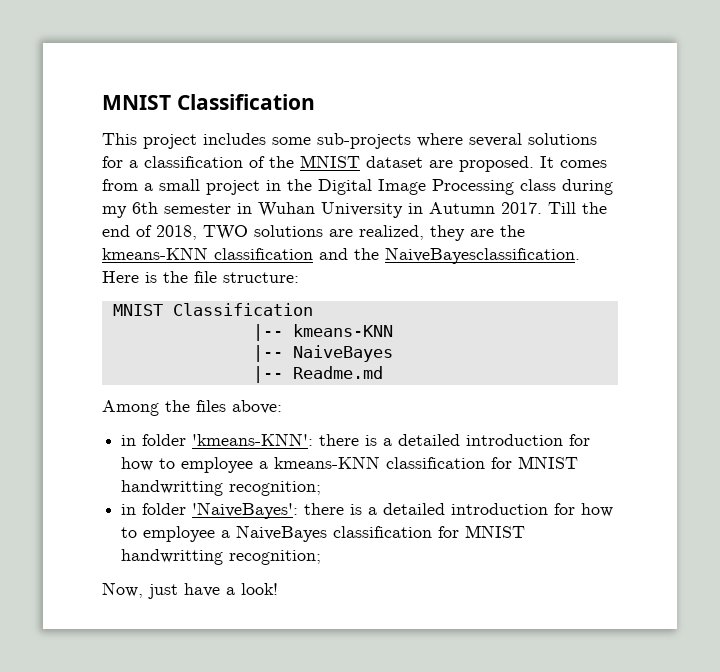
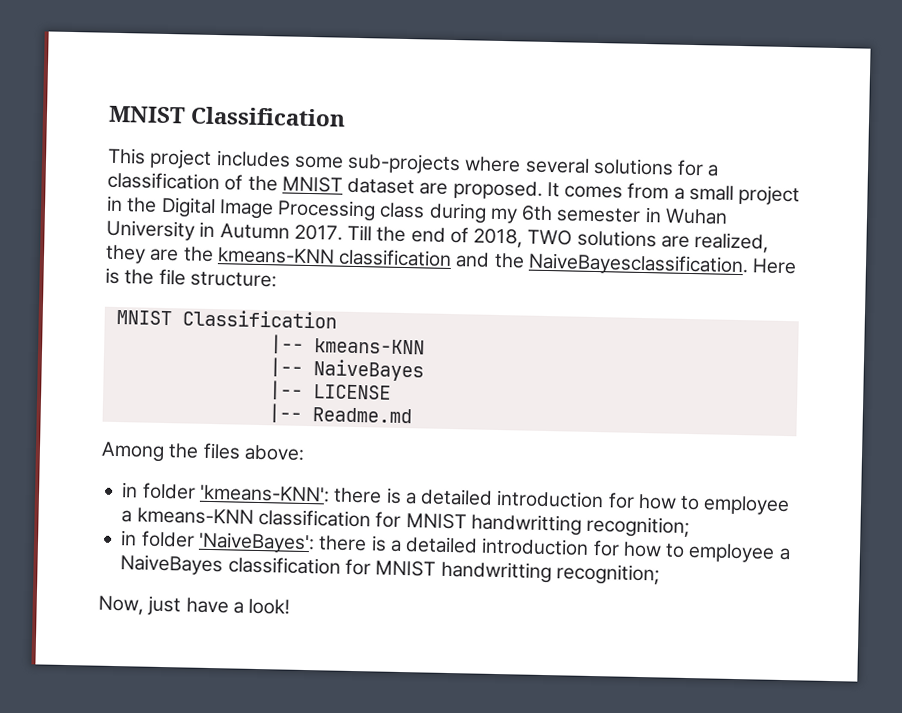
(393, 353) none -> [268,380,391,400] // |-- LICENSE

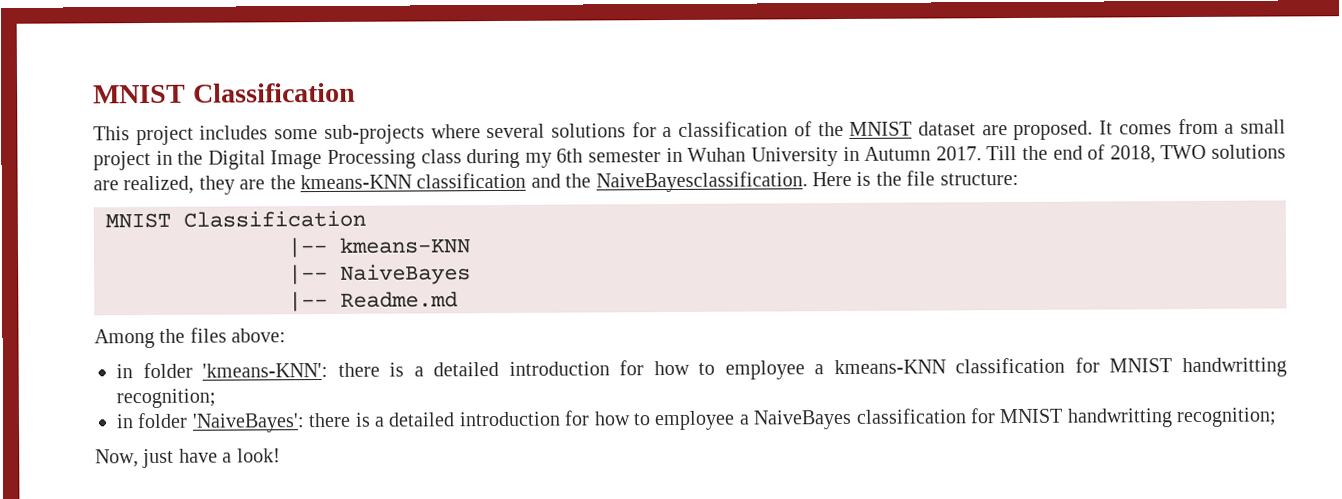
[268,380,391,400] // |-- LICENSE -> (471, 274) none

